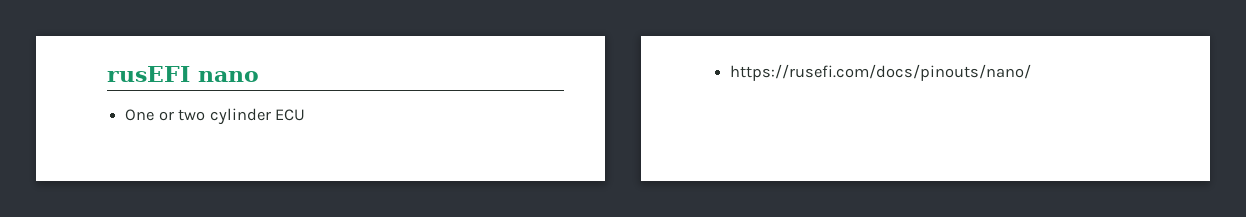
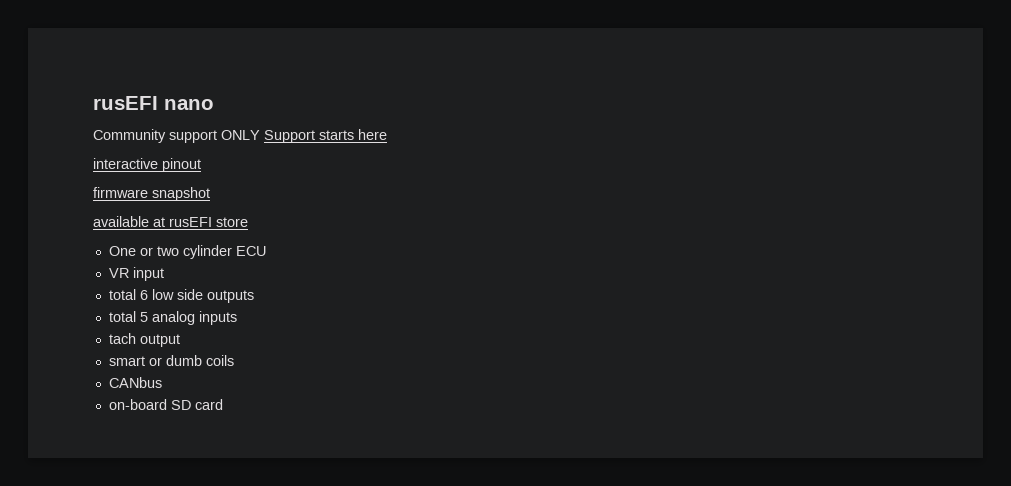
(259, 76) none -> [93,129,387,143] [93,158,201,172] [93,187,210,201] [93,216,248,227] // Community support ONLY Support starts here // interactive pinout // firmware snapshot // available at rusEFI store
[730,64,1032,81] https://rusefi.com/docs/pinouts/nano/ -> [108,267,164,281] [108,289,254,303] [108,311,237,325] [108,333,180,347] [108,355,234,366] [108,377,162,388] [108,399,223,410] VR input // total 6 low side outputs // total 5 analog inputs // tach output // smart or dumb coils // CANbus // on-board SD card

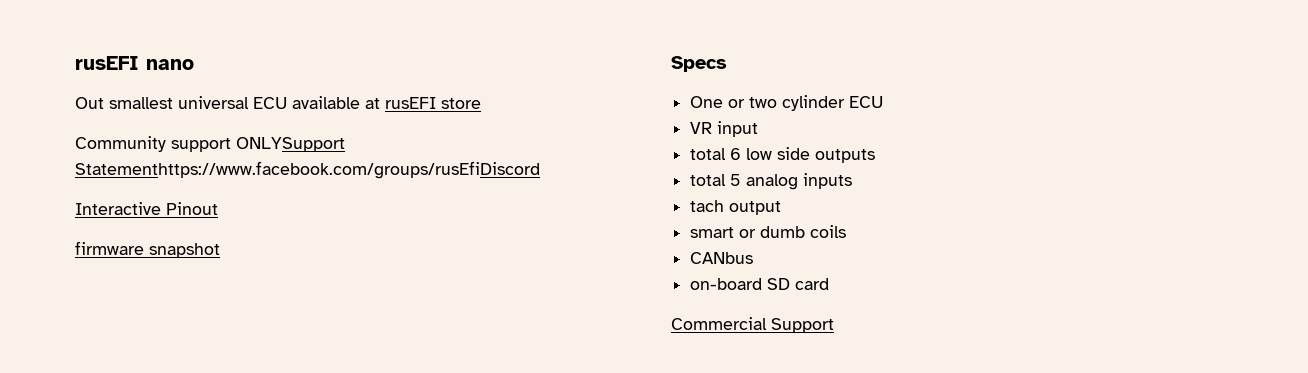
[93,129,387,143] [93,158,201,172] [93,187,210,201] [93,216,248,227] Community support ONLY Support starts here // interactive pinout // firmware snapshot // available at rusEFI store -> [75,96,481,109] [75,136,345,152] [75,161,540,179] [75,202,218,215] [75,241,220,258] [671,56,727,72] Out smallest universal ECU available at rusEFI store // Community support ONLYSupport Statementhttps://www.facebook.com/groups/rusEfiDiscord // Interactive Pinout // firmware snapshot // Specs
(223, 404) none -> [671,317,834,333] // Commercial Support

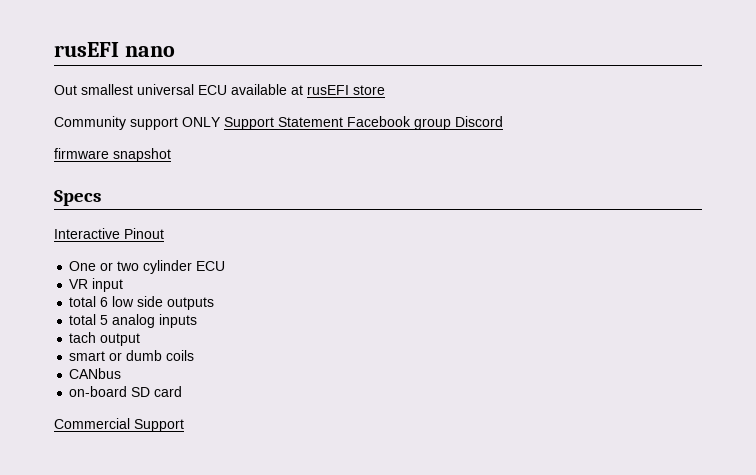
[236,137,345,152] [75,161,540,179] [75,202,218,215] ONLYSupport Statementhttps://www.facebook.com/groups/rusEfiDiscord // Interactive Pinout -> [182,116,503,130] ONLY Support Statement Facebook group Discord
(727, 64) none -> [54,228,164,239] // Interactive Pinout

